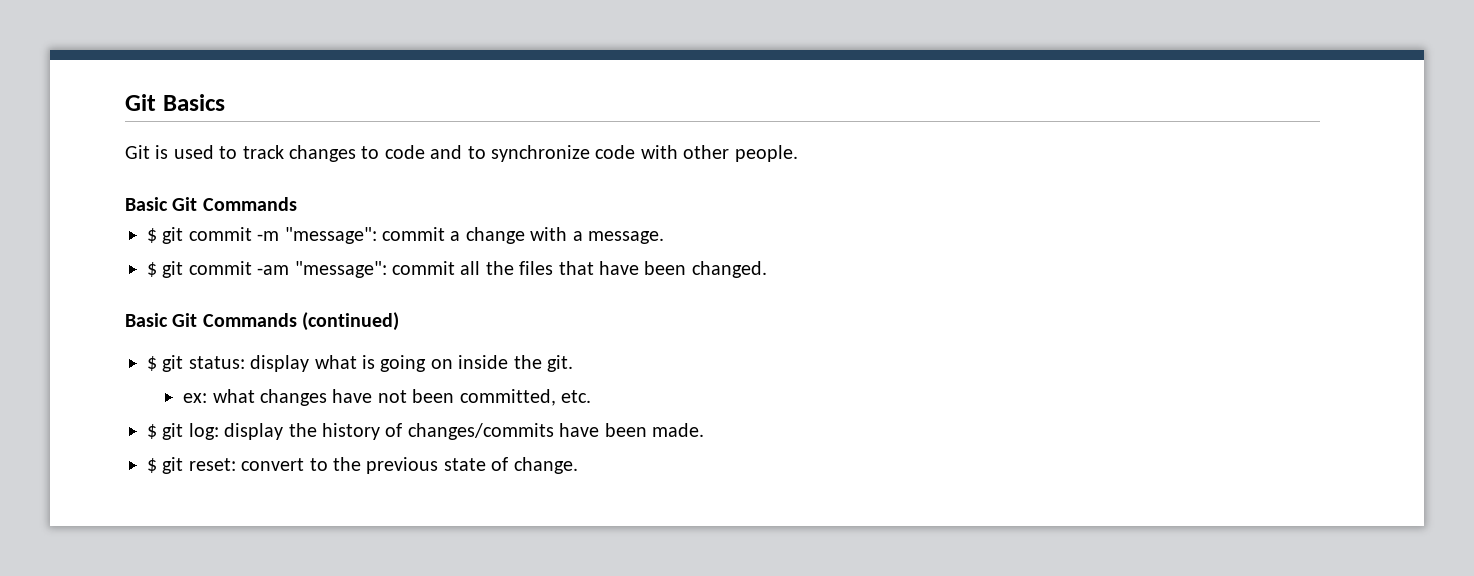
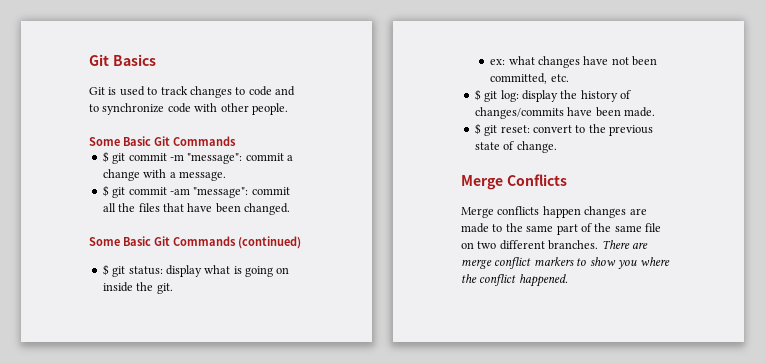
(798, 153) none -> [89,137,120,146] Some
(767, 269) none -> [89,237,120,246] Some
(578, 465) none -> [461,174,567,190] [461,206,647,218] [461,223,661,235] [461,240,648,250] [461,257,671,269] [461,274,568,287] // Merge Conflicts // Merge conflicts happen changes are made to the same part of the same file on two different branches. There are merge conflict markers to show you where the conflict happened.

